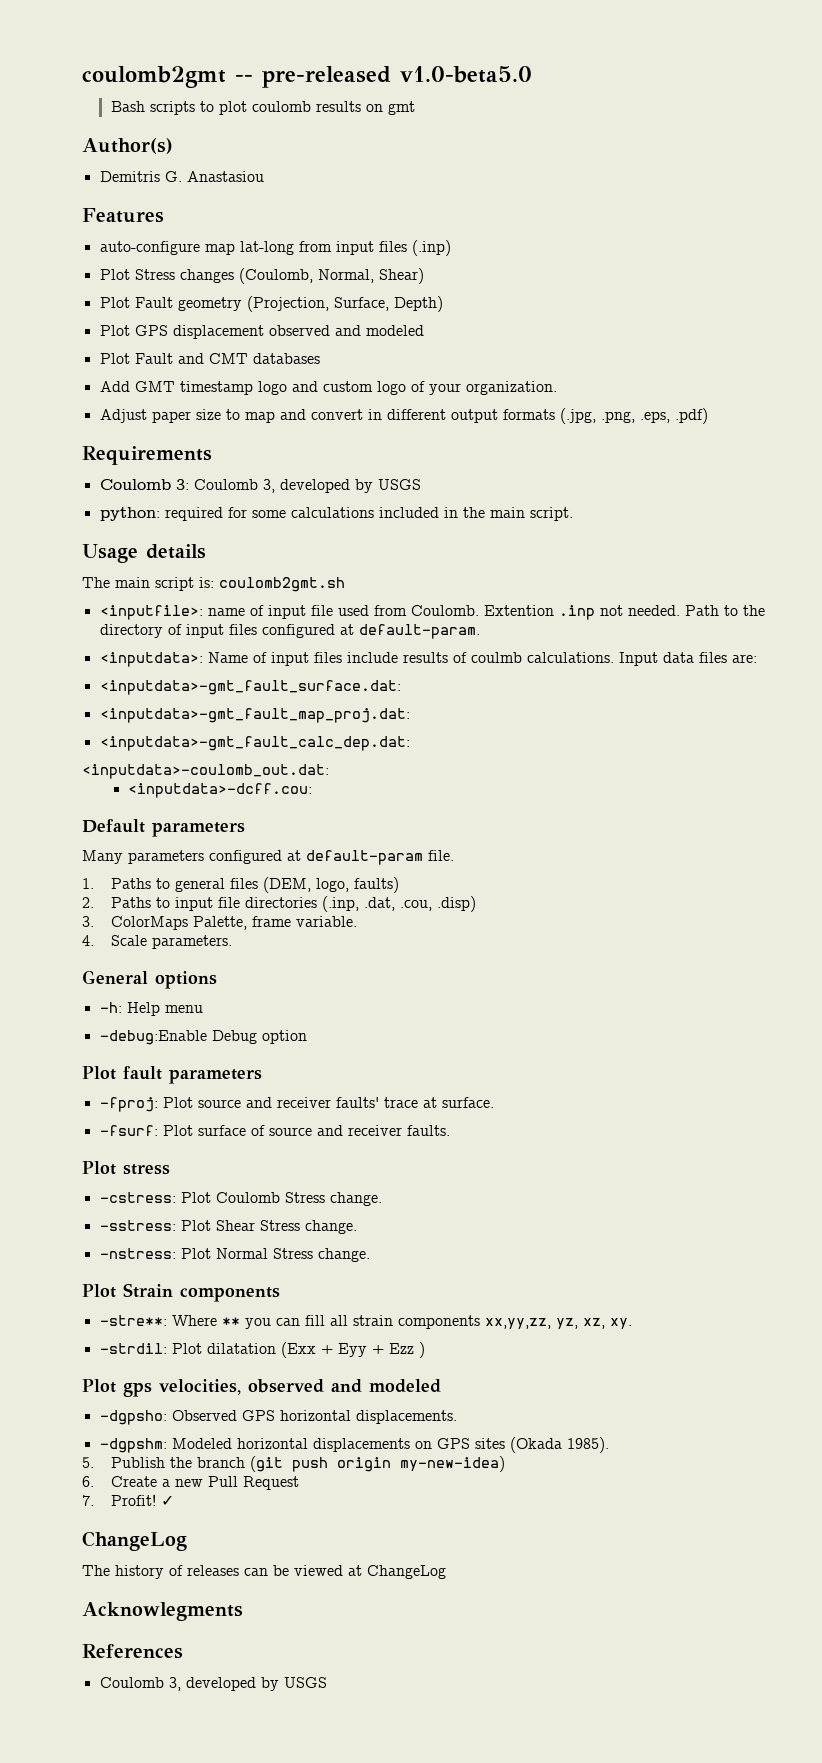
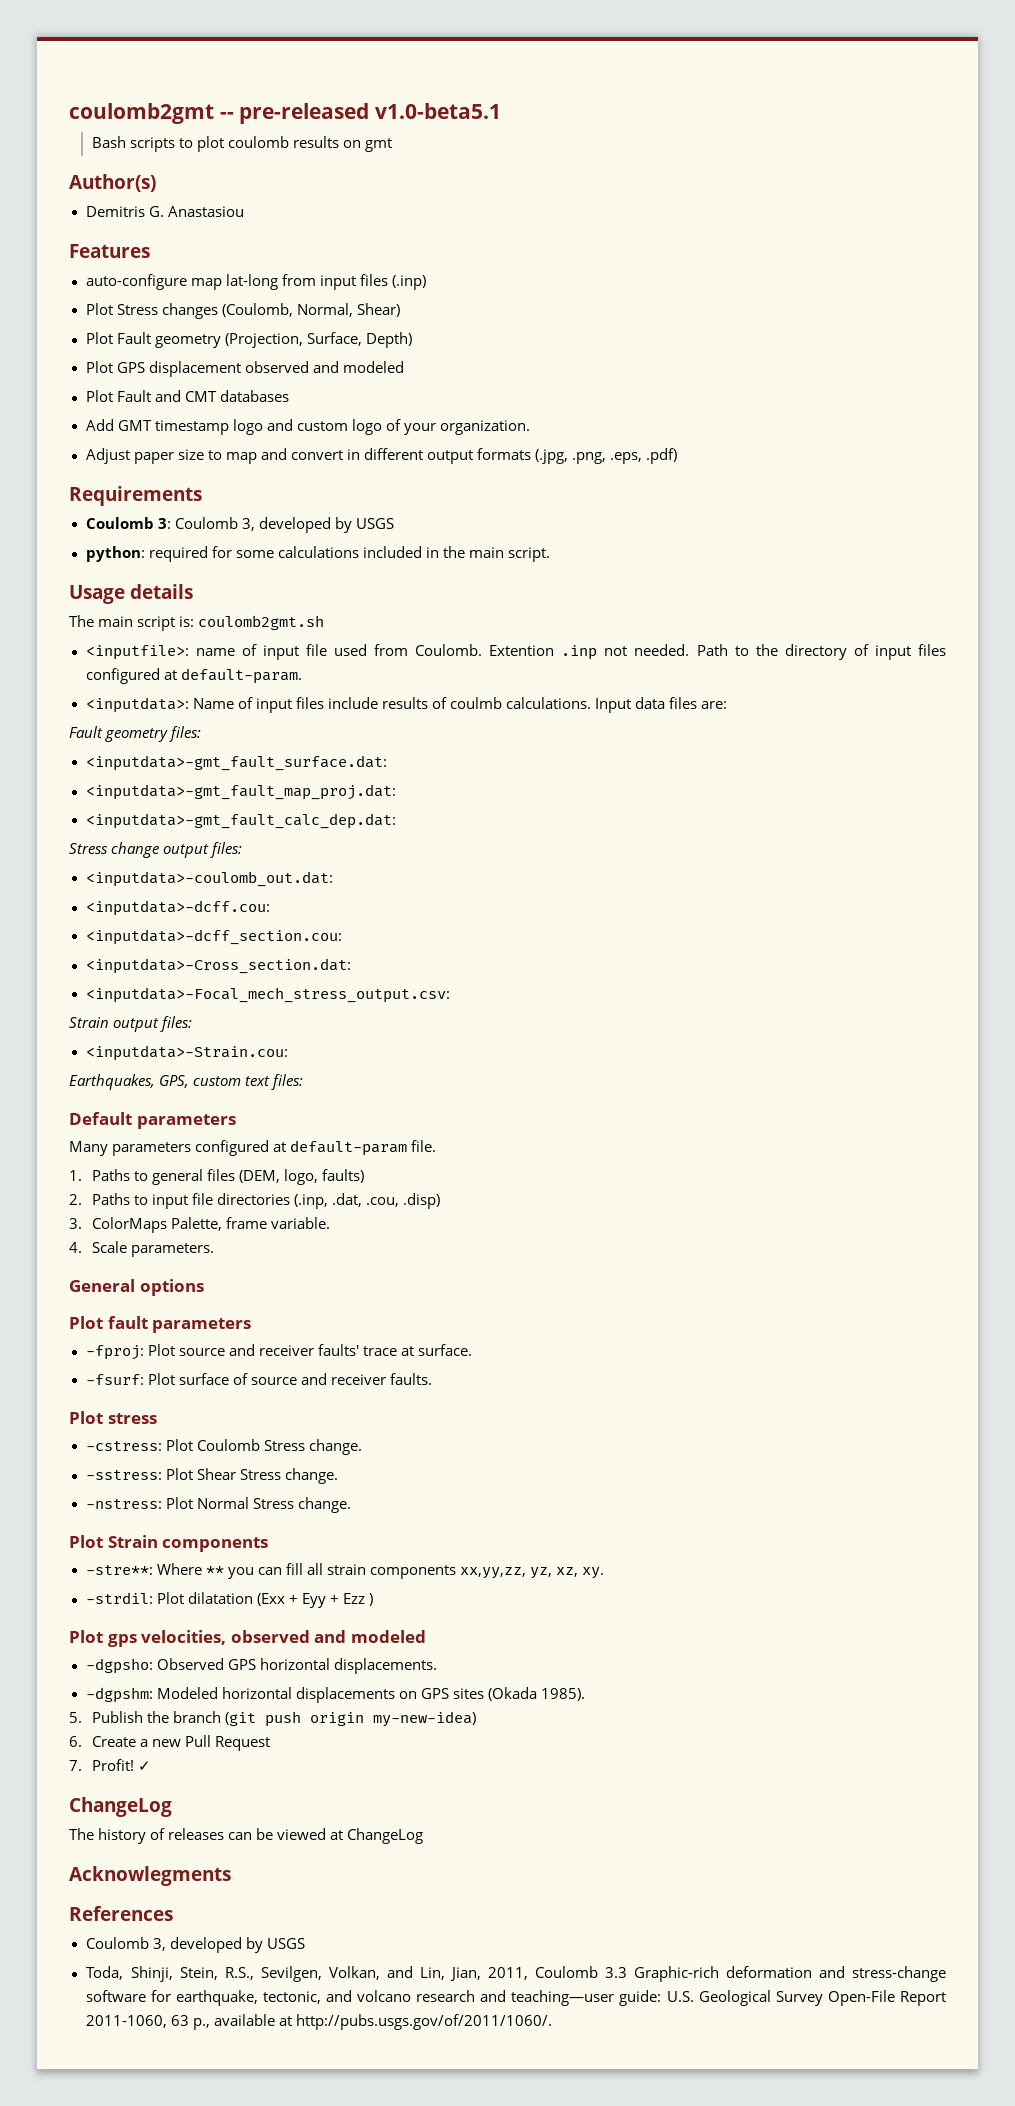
[400,66,532,83] v1.0-beta5.0 -> [375,103,502,119] v1.0-beta5.1
(757, 658) none -> [69,726,202,742] // Fault geometry files:
[82,764,329,779] [128,783,313,798] <inputdata>-coulomb_out.dat: // <inputdata>-dcff.cou: -> [69,842,243,858] [85,871,333,887] [85,900,270,916] [85,929,342,945] [85,958,351,974] [85,987,450,1003] [69,1016,193,1032] [85,1045,288,1061] [69,1074,304,1090] Stress change output files: // <inputdata>-coulomb_out.dat: // <inputdata>-dcff.cou: // <inputdata>-dcff_section.cou: // <inputdata>-Cross_section.dat: // <inputdata>-Focal_mech_stress_output.csv: // Strain output files: // <inputdata>-Strain.cou: // Earthquakes, GPS, custom text files:
[99,1002,203,1016] [99,1030,307,1045] // -h: Help menu // -debug:Enable Debug option -> (204, 1287) none
(327, 1682) none -> [85,1966,946,1982] [85,1990,947,2006] [85,2014,552,2030] // Toda, Shinji, Stein, R.S., Sevilgen, Volkan, and Lin, Jian, 2011, Coulomb 3.3 Graphic-rich deformation and stress-change software for earthquake, tectonic, and volcano research and teaching—user guide: U.S. Geological Survey Open-File Report 2011-1060, 63 p., available at http://pubs.usgs.gov/of/2011/1060/.

